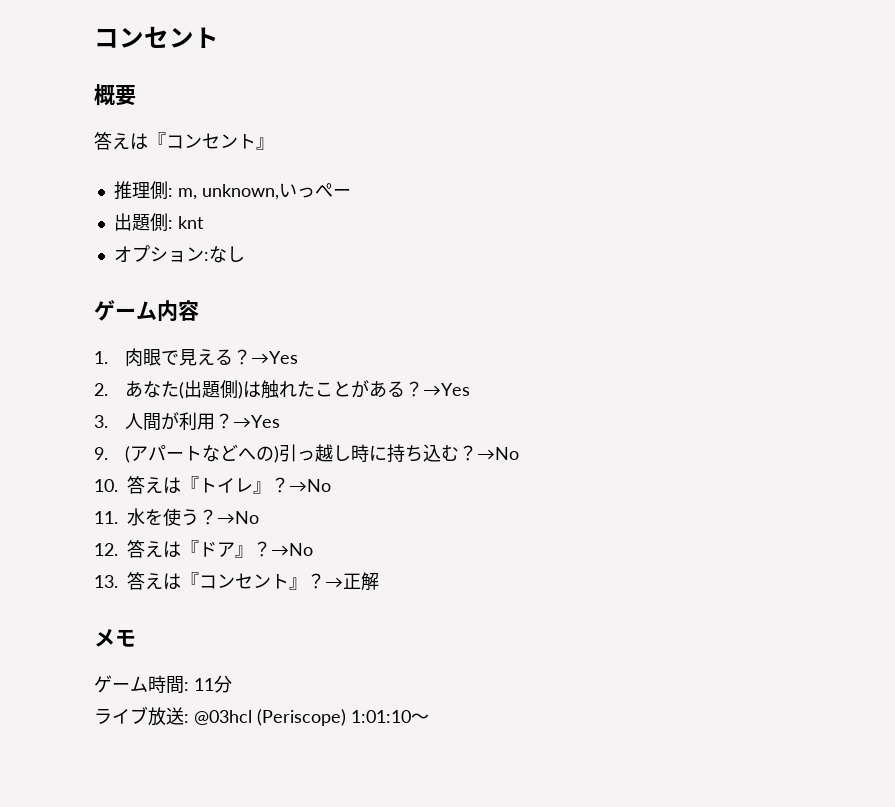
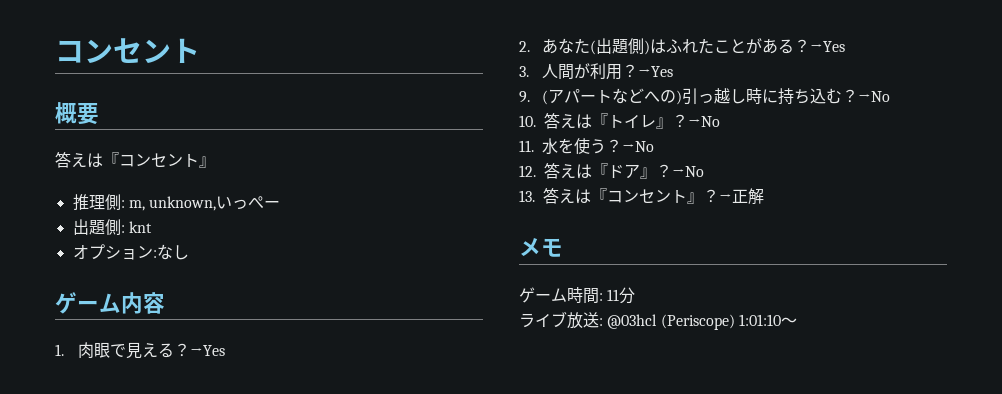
[261,380,280,399] 触 -> [665,39,682,53] ふ

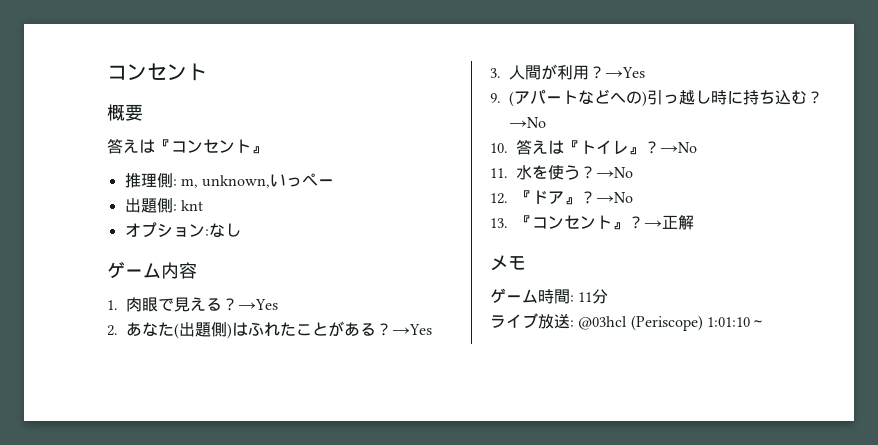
[544,163,592,179] 答えは -> (508, 198) none
[543,188,591,204] 答えは -> (508, 223) none

